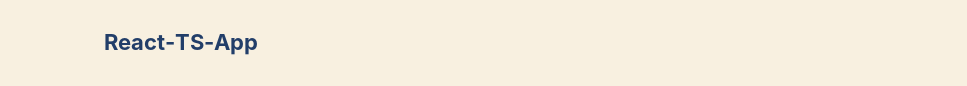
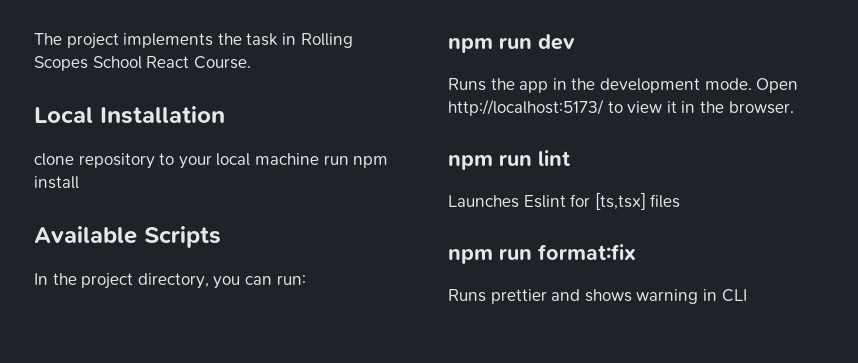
[104,34,258,55] React-TS-App -> [34,33,353,49] [34,56,251,71] [34,106,225,124] [34,153,389,169] [34,176,79,189] [34,226,221,248] [34,273,306,289] [448,34,575,53] [448,78,799,93] [448,99,794,116] [448,150,570,170] [448,192,681,210] [448,244,636,264] [448,289,747,304] The project implements the task in Rolling Scopes School React Course. // Local Installation // clone repository to your local machine run npm install // Available Scripts // In the project directory, you can run: // npm run dev // Runs the app in the development mode. Open http://localhost:5173/ to view it in the browser. // npm run lint // Launches Eslint for [ts,tsx] files // npm run format:fix // Runs prettier and shows warning in CLI

